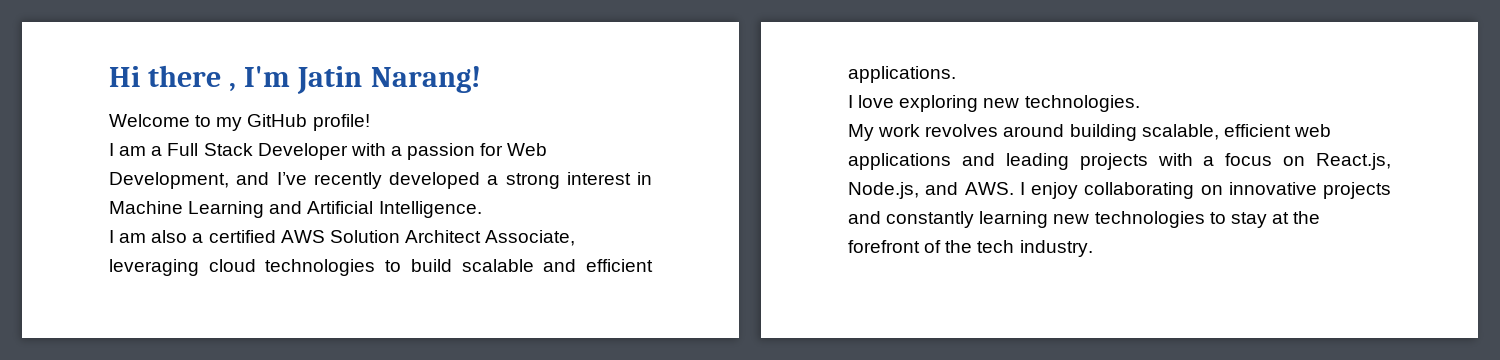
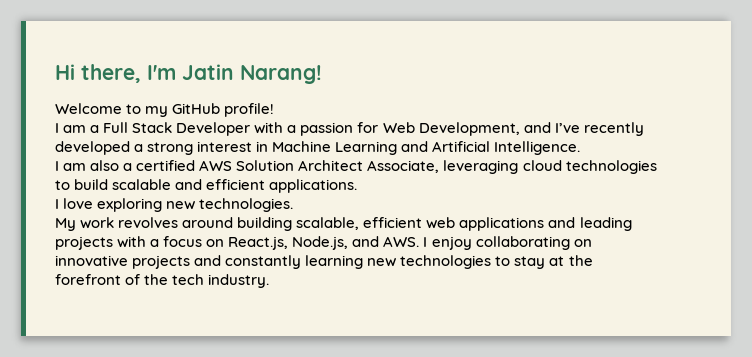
[148,65,237,92] there , -> [81,64,141,83] there,

